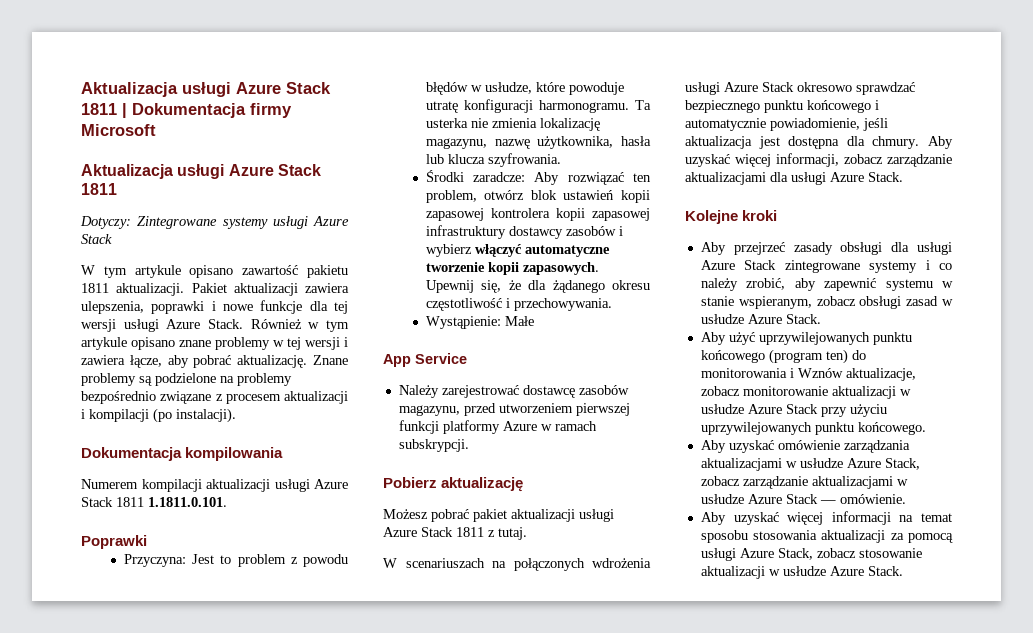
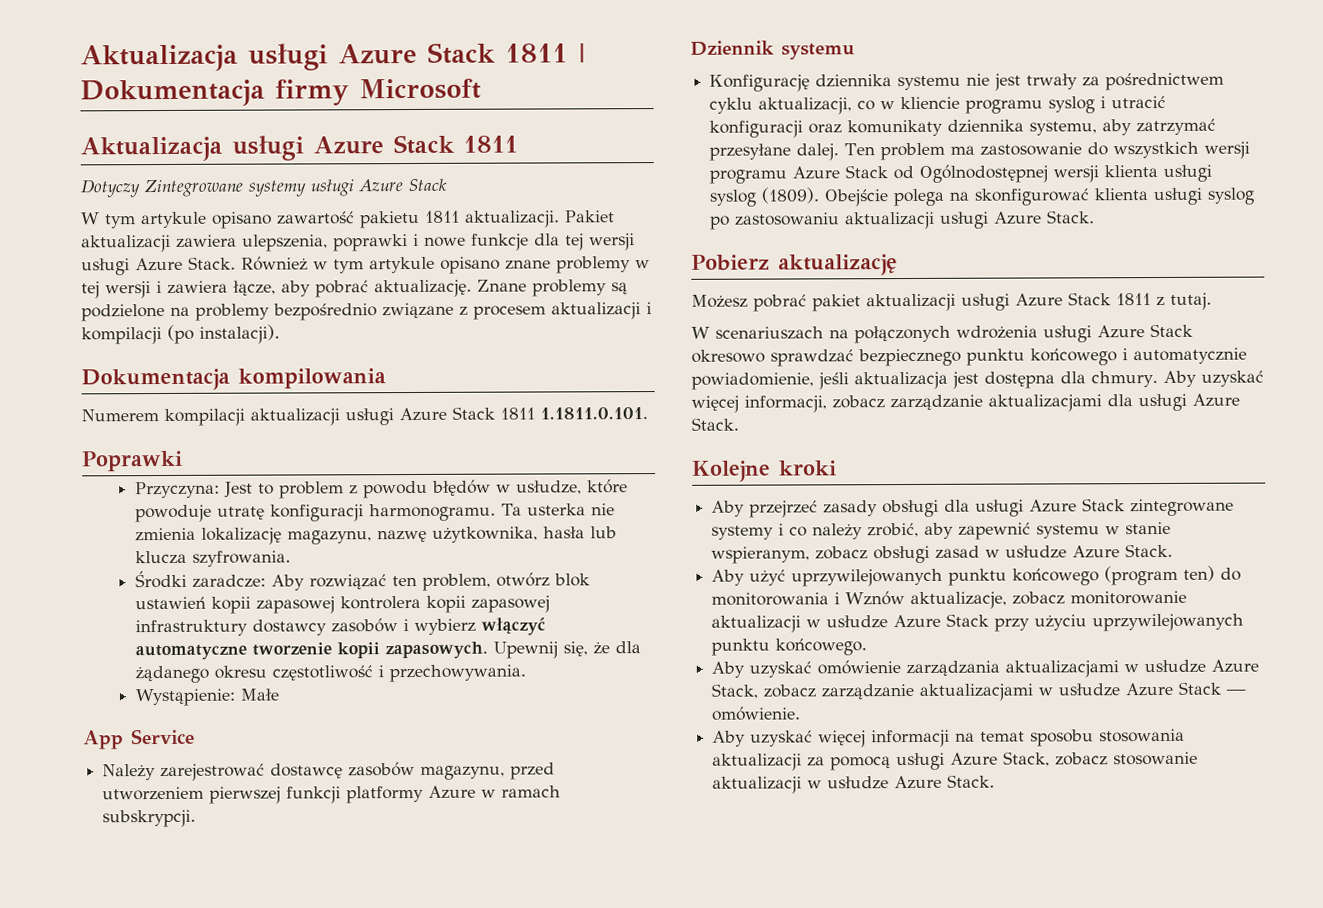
[80,216,131,229] Dotyczy: -> [80,179,140,198] Dotyczy
(469, 445) none -> [690,40,855,60] [709,72,1225,92] [709,95,1167,115] [709,118,1217,138] [709,141,1251,161] [709,164,1213,184] [709,187,1256,207] [710,210,1096,230] // Dziennik systemu // Konfigurację dziennika systemu nie jest trwały za pośrednictwem cyklu aktualizacji, co w kliencie programu syslog i utracić konfiguracji oraz komunikaty dziennika systemu, aby zatrzymać przesyłane dalej. Ten problem ma zastosowanie do wszystkich wersji programu Azure Stack od Ogólnodostępnej wersji klienta usługi syslog (1809). Obejście polega na skonfigurować klienta usługi syslog po zastosowaniu aktualizacji usługi Azure Stack.

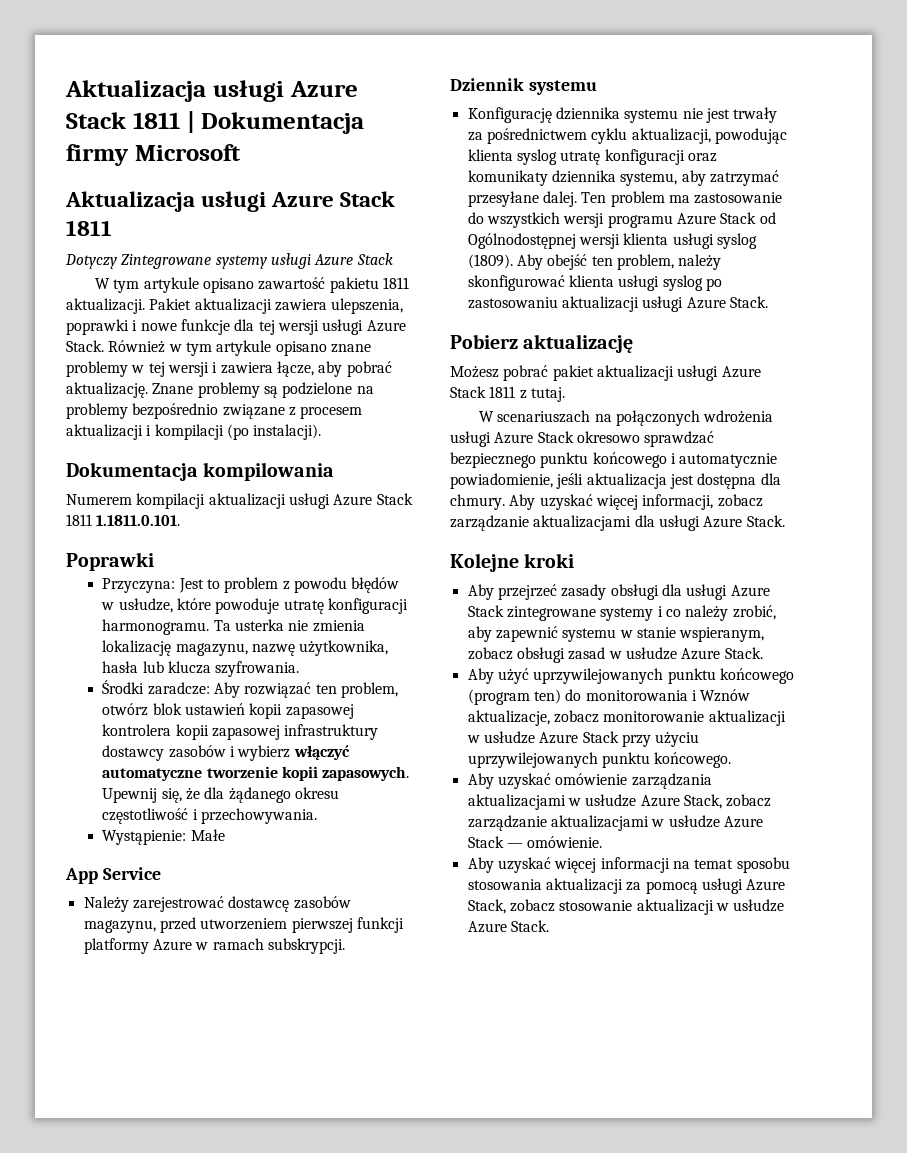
[857,95,1167,114] co w kliencie programu syslog i utracić -> [714,128,787,144] [467,149,601,165] powodując klienta syslog utratę
[824,188,970,207] Obejście polega na -> [516,254,722,270] Aby obejść ten problem, należy

